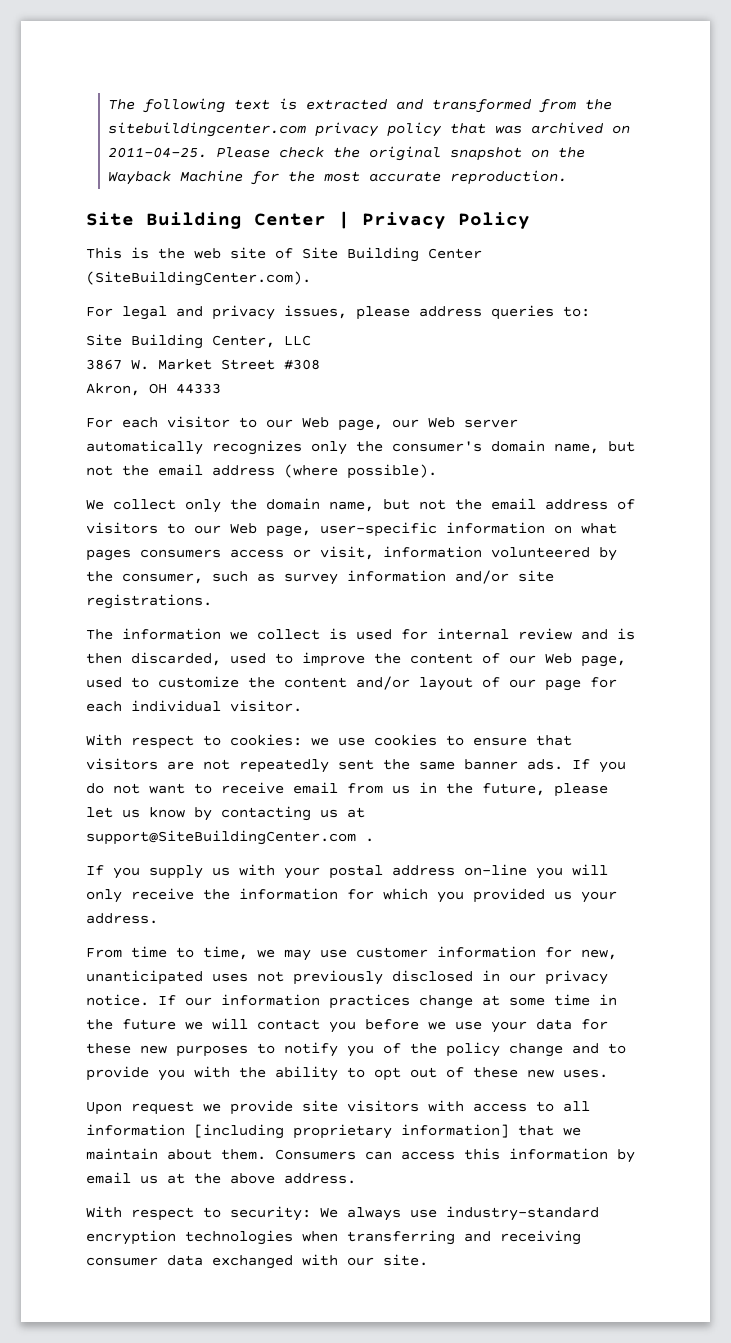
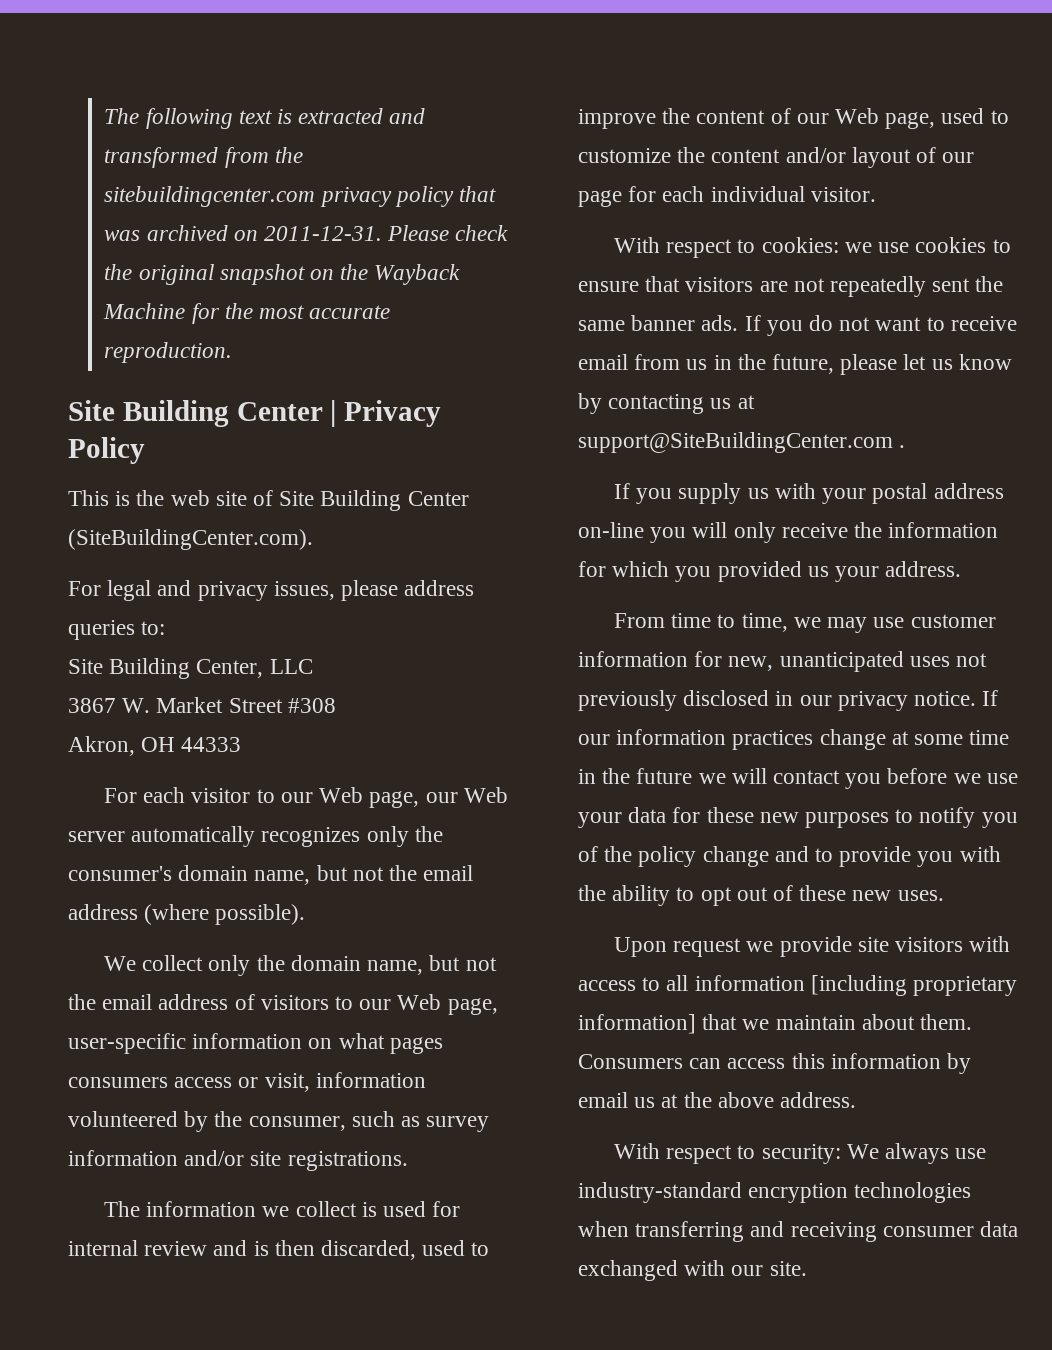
[108,147,208,158] 2011-04-25. -> [264,226,383,241] 2011-12-31.

